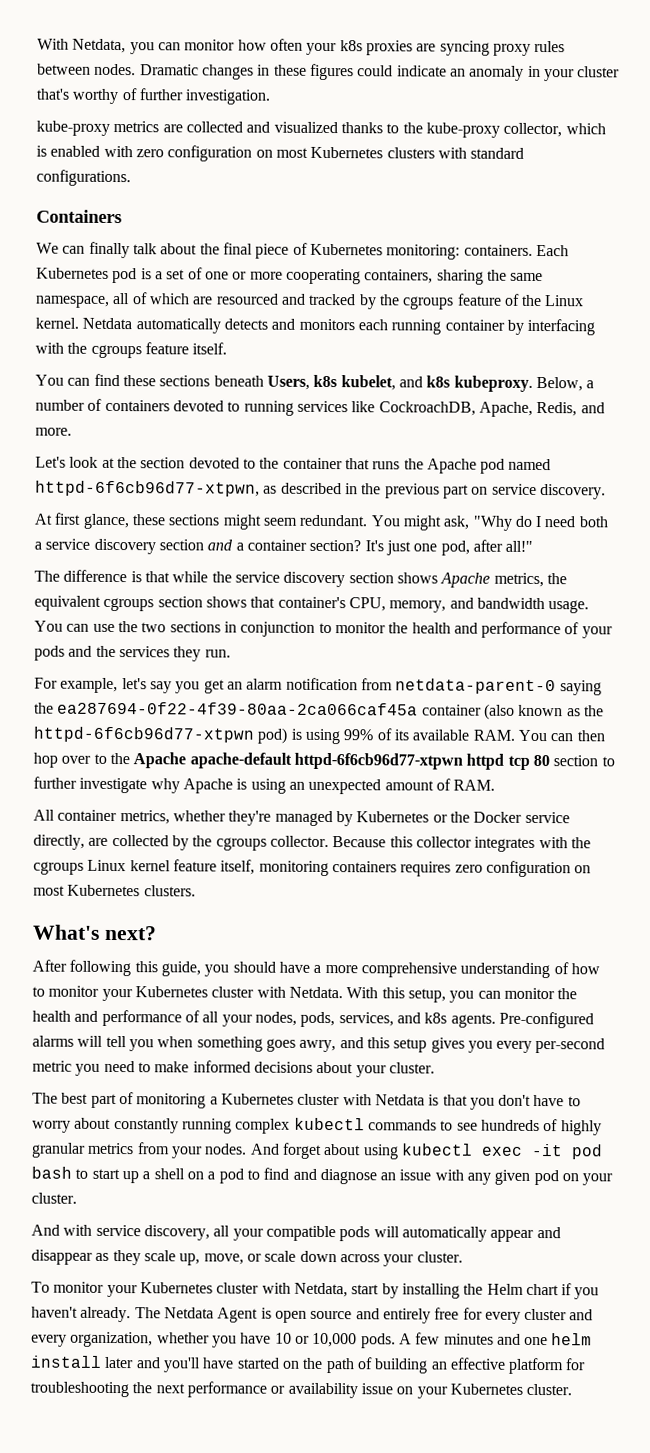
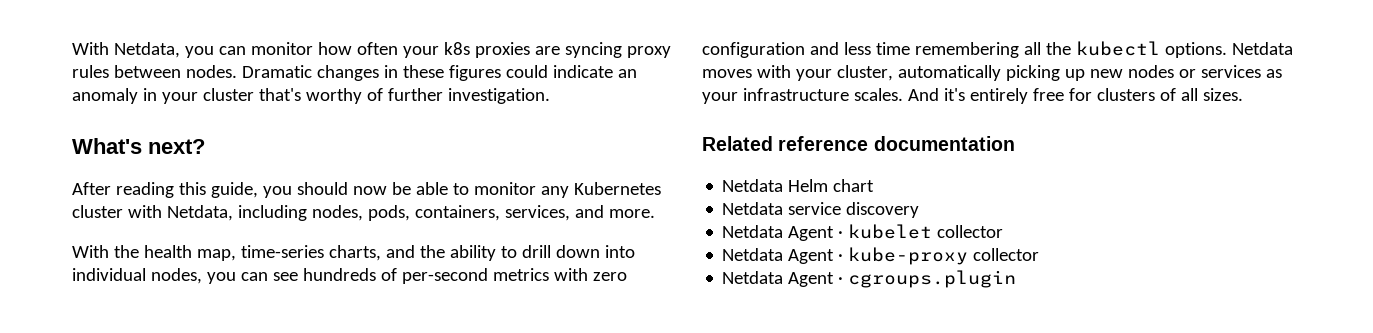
[36,120,606,138] [36,145,525,162] [36,169,131,187] [36,209,122,224] [36,241,569,260] [36,267,544,285] [35,292,585,310] [35,317,596,336] [35,342,228,359] [35,373,595,392] [35,398,605,417] [35,427,72,436] [35,456,552,474] [35,480,606,500] [34,512,608,531] [34,538,534,556] [34,569,567,588] [34,595,590,614] [34,620,613,639] [34,645,231,662] [34,677,602,696] [34,701,604,720] [33,726,605,745] [33,752,615,770] [33,776,496,795] [33,809,570,827] [33,834,591,852] [33,859,592,878] [33,884,196,897] // kube-proxy metrics are collected and visualized thanks to the kube-proxy collector, which is enabled with zero configuration on most Kubernetes clusters with standard configurations. // Containers // We can finally talk about the final piece of Kubernetes monitoring: containers. Each Kubernetes pod is a set of one or more cooperating containers, sharing the same namespace, all of which are resourced and tracked by the cgroups feature of the Linux kernel. Netdata automatically detects and monitors each running container by interfacing with the cgroups feature itself. // You can find these sections beneath Users, k8s kubelet, and k8s kubeproxy. Below, a number of containers devoted to running services like CockroachDB, Apache, Redis, and more. // Let's look at the section devoted to the container that runs the Apache pod named httpd-6f6cb96d77-xtpwn, as described in the previous part on service discovery. // At first glance, these sections might seem redundant. You might ask, "Why do I need both a service discovery section and a container section? It's just one pod, after all!" // The difference is that while the service discovery section shows Apache metrics, the equivalent cgroups section shows that container's CPU, memory, and bandwidth usage. You can use the two sections in conjunction to monitor the health and performance of your pods and the services they run. // For example, let's say you get an alarm notification from netdata-parent-0 saying the ea287694-0f22-4f39-80aa-2ca066caf45a container (also known as the httpd-6f6cb96d77-xtpwn pod) is using 99% of its available RAM. You can then hop over to the Apache apache-default httpd-6f6cb96d77-xtpwn httpd tcp 80 section to further investigate why Apache is using an unexpected amount of RAM. // All container metrics, whether they're managed by Kubernetes or the Docker service directly, are collected by the cgroups collector. Because this collector integrates with the cgroups Linux kernel feature itself, monitoring containers requires zero configuration on most Kubernetes clusters. -> (550, 96) none
[69,959,132,977] following -> [115,182,174,198] reading
[278,961,600,979] [32,985,578,1003] [32,1009,594,1029] [32,1035,606,1054] [32,1060,435,1078] [32,1092,581,1110] [32,1117,602,1136] [31,1142,603,1160] [31,1166,614,1186] [31,1192,77,1204] [31,1224,561,1242] [31,1249,463,1267] [31,1281,600,1300] [31,1306,594,1324] [31,1331,593,1349] [30,1355,587,1375] [30,1381,573,1399] have a more comprehensive understanding of how to monitor your Kubernetes cluster with Netdata. With this setup, you can monitor the health and performance of all your nodes, pods, services, and k8s agents. Pre-configured alarms will tell you when something goes awry, and this setup gives you every per-second metric you need to make informed decisions about your cluster. // The best part of monitoring a Kubernetes cluster with Netdata is that you don't have to worry about constantly running complex kubectl commands to see hundreds of highly granular metrics from your nodes. And forget about using kubectl exec -it pod bash to start up a shell on a pod to find and diagnose an issue with any given pod on your cluster. // And with service discovery, all your compatible pods will automatically appear and disappear as they scale up, move, or scale down across your cluster. // To monitor your Kubernetes cluster with Netdata, start by installing the Helm chart if you haven't already. The Netdata Agent is open source and entirely free for every cluster and every organization, whether you have 10 or 10,000 pods. A few minutes and one helm install later and you'll have started on the path of building an effective platform for troubleshooting the next performance or availability issue on your Kubernetes cluster. -> [352,182,661,198] [72,205,655,221] [72,245,635,261] [72,268,627,284] [702,41,1293,58] [702,65,1282,81] [702,88,1243,104] [702,136,1015,151] [722,179,875,192] [722,202,920,218] [722,224,1004,241] [722,247,1040,265] [722,270,1017,288] now be able to monitor any Kubernetes cluster with Netdata, including nodes, pods, containers, services, and more. // With the health map, time-series charts, and the ability to drill down into individual nodes, you can see hundreds of per-second metrics with zero configuration and less time remembering all the kubectl options. Netdata moves with your cluster, automatically picking up new nodes or services as your infrastructure scales. And it's entirely free for clusters of all sizes. // Related reference documentation // Netdata Helm chart // Netdata service discovery // Netdata Agent · kubelet collector // Netdata Agent · kube-proxy collector // Netdata Agent · cgroups.plugin

